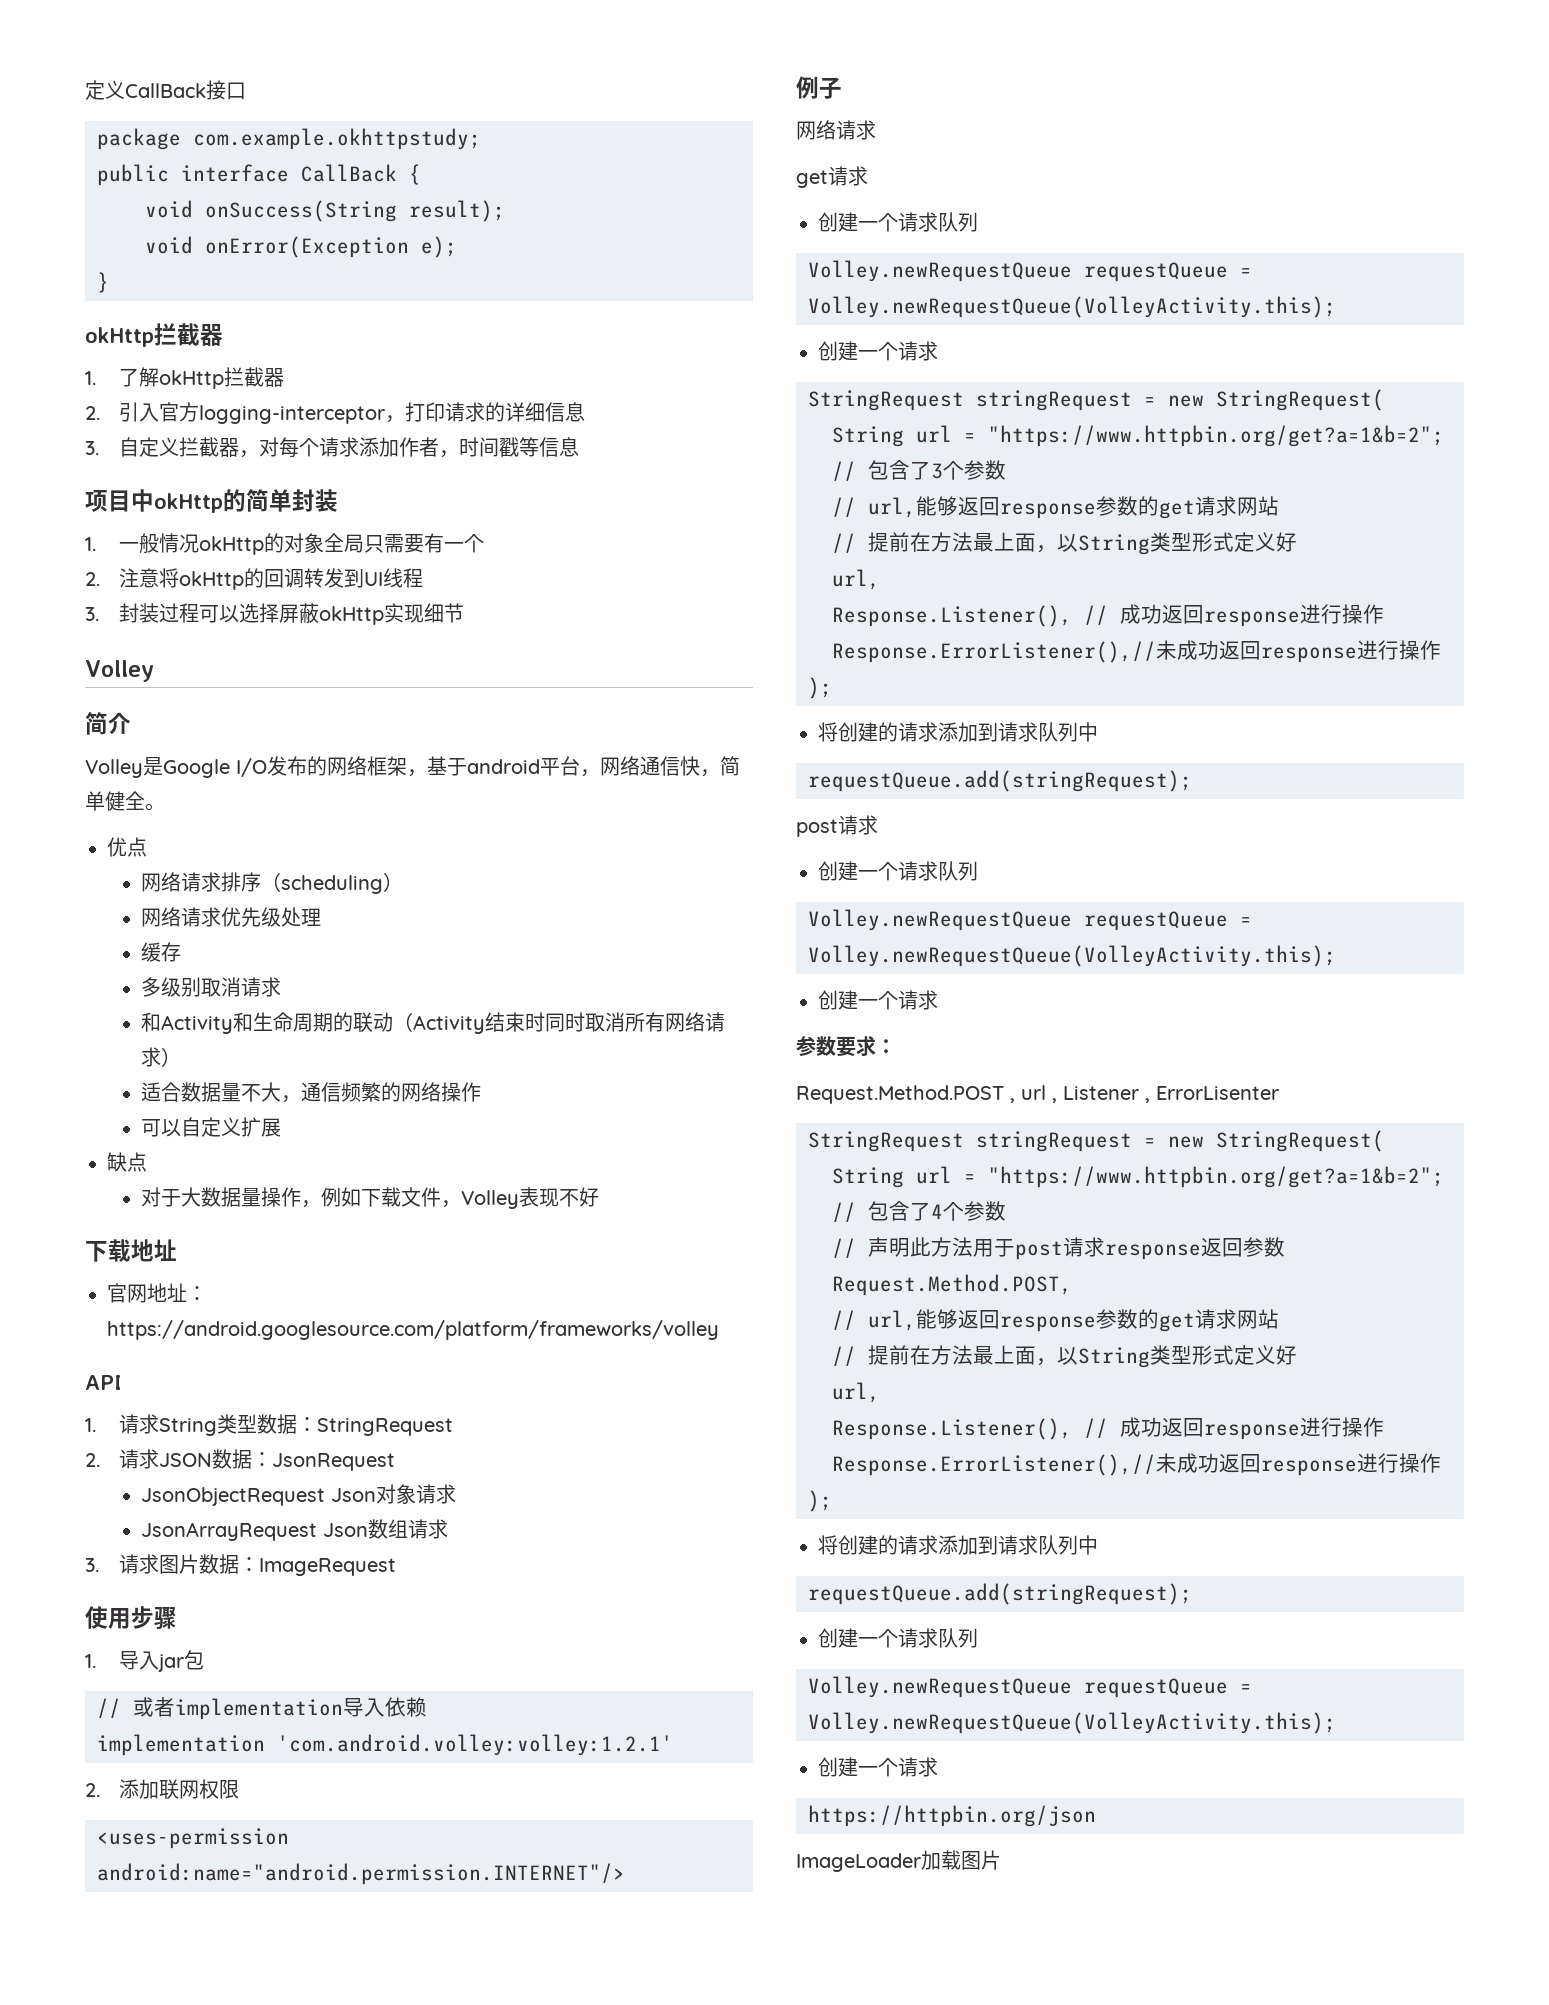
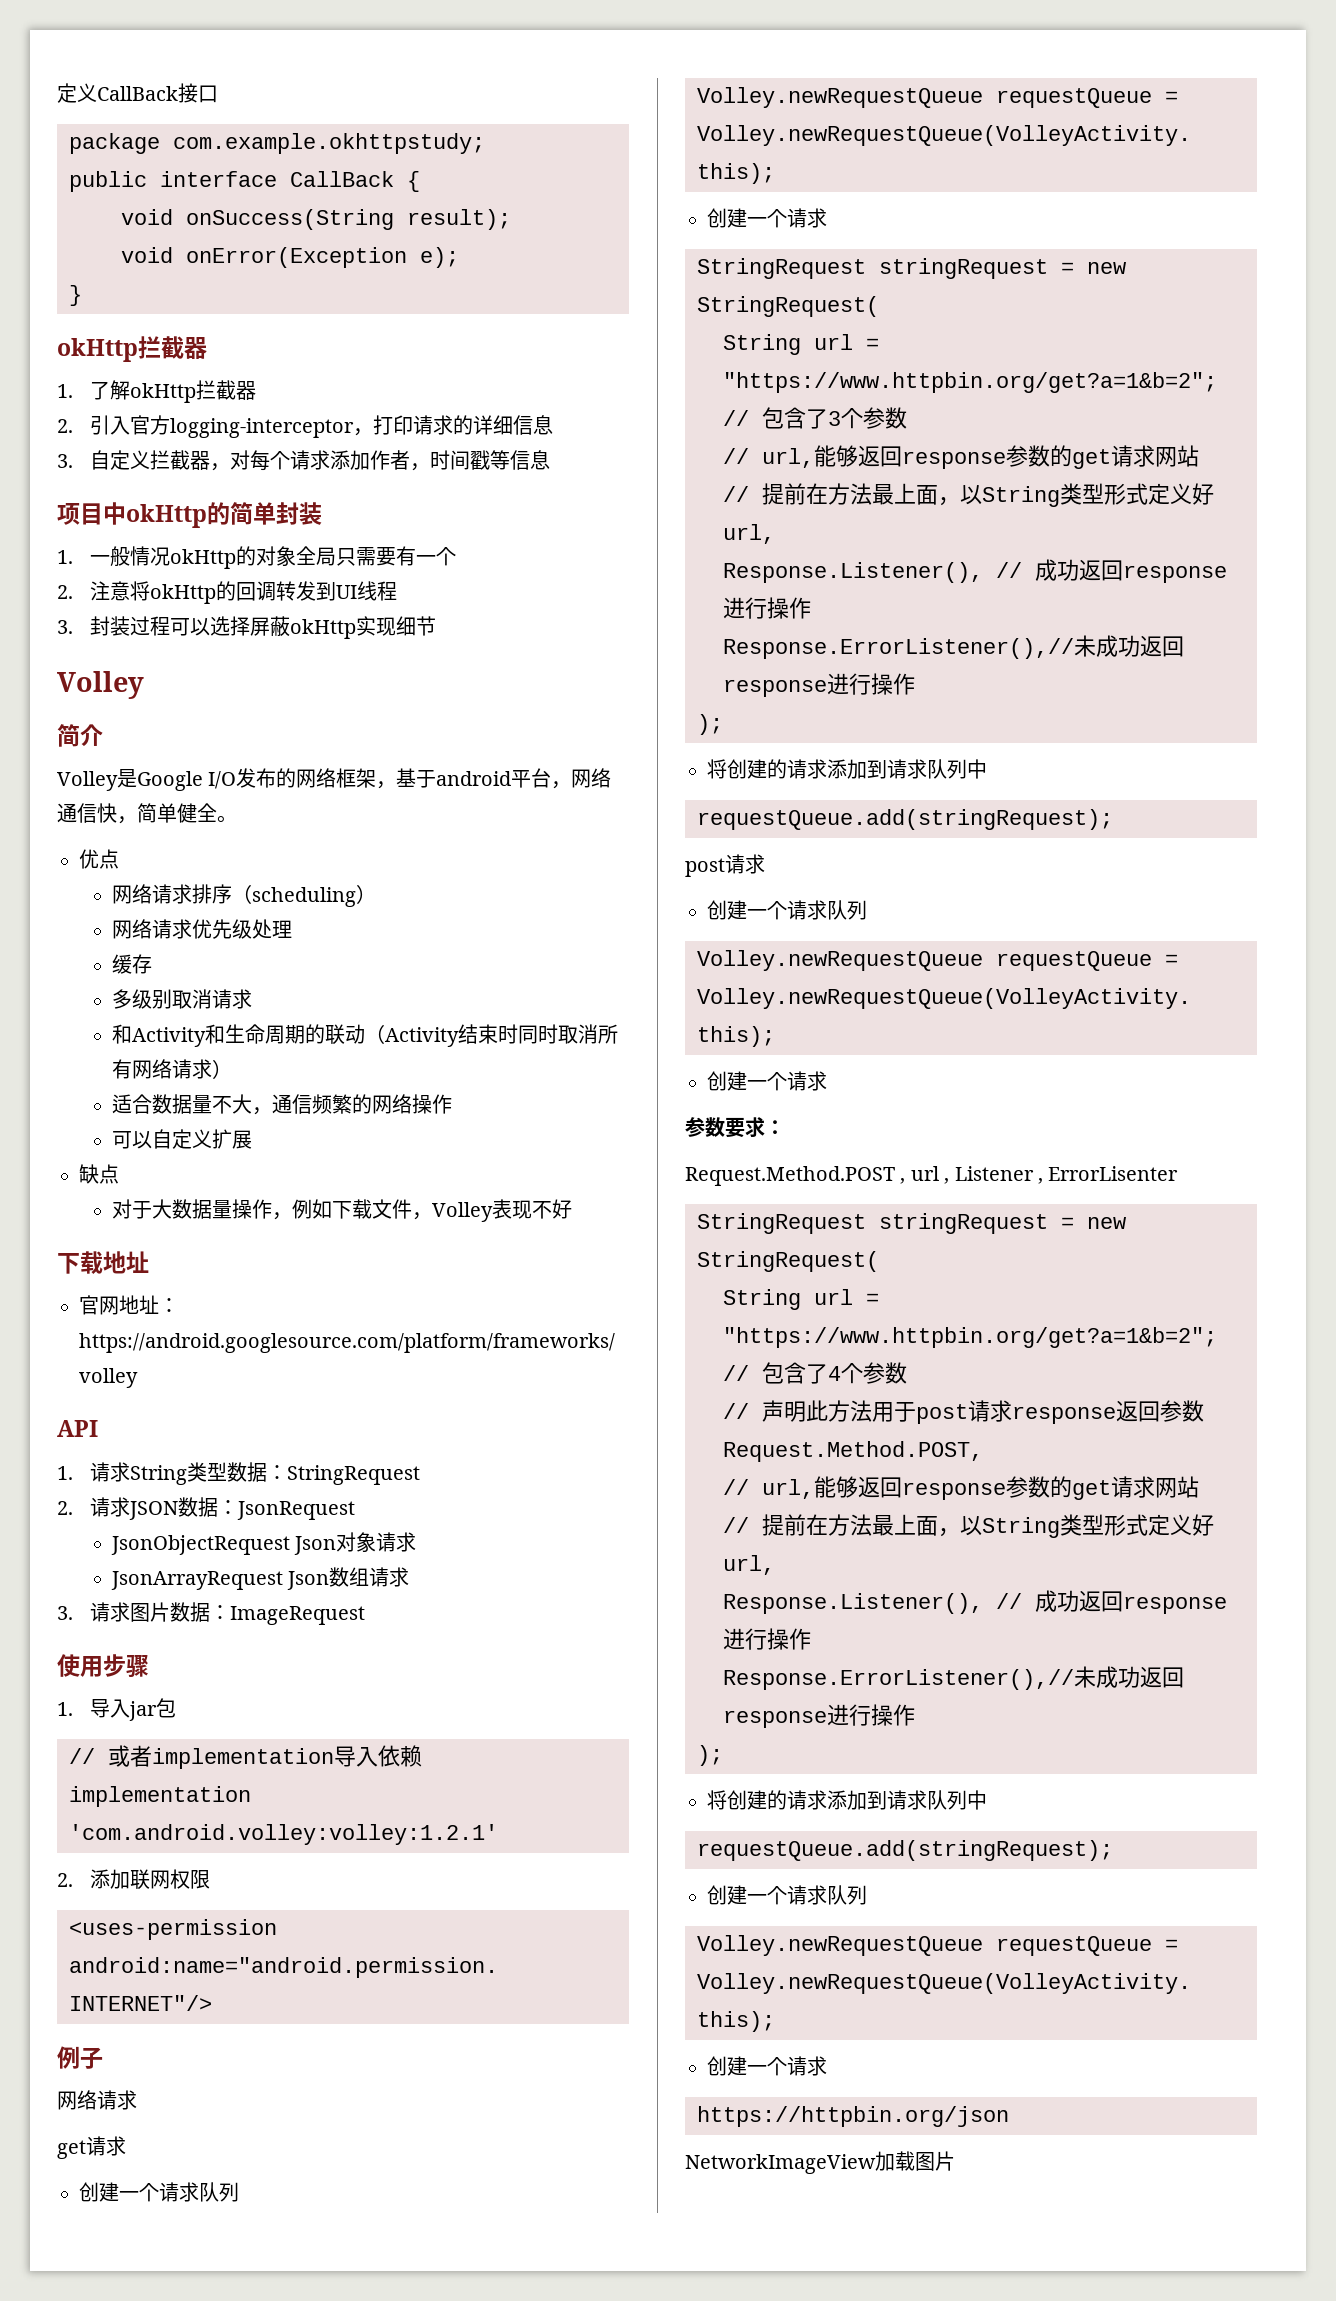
[796,1853,921,1872] ImageLoader -> [685,2154,876,2174] NetworkImageView

